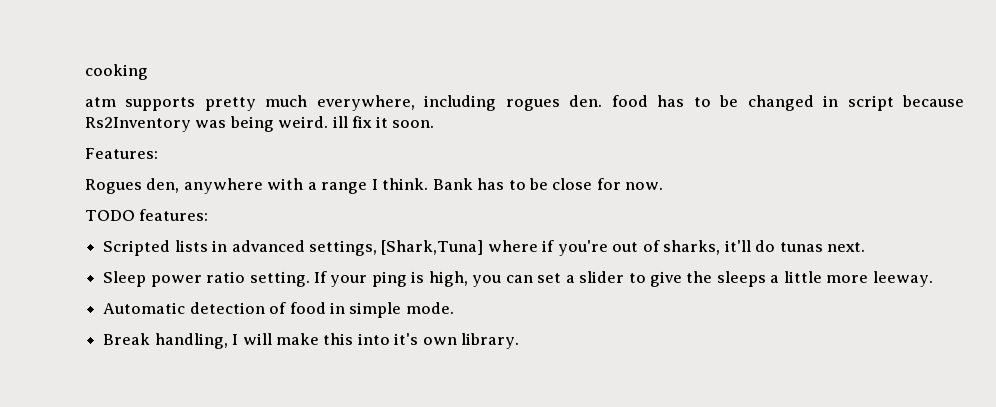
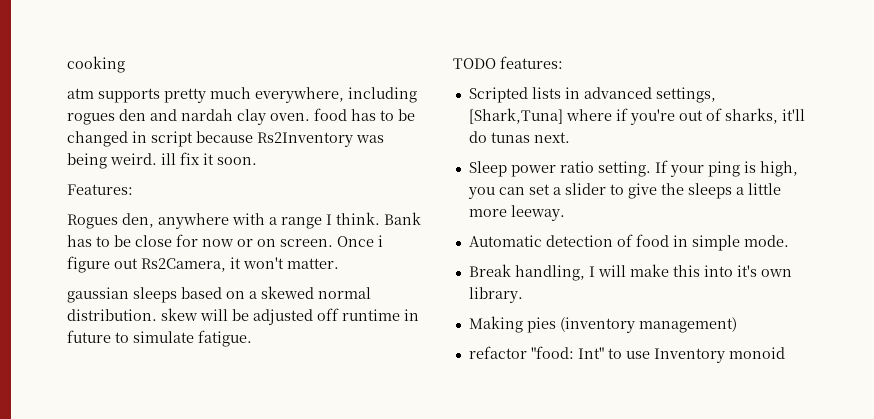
[569,95,603,107] den. -> [119,109,310,125] den and nardah clay oven.
[625,182,664,190] now. -> [202,235,383,247] [67,256,339,273] [67,286,371,303] [67,308,419,325] [67,330,252,347] now or on screen. Once i figure out Rs2Camera, it won't matter. // gaussian sleeps based on a skewed normal distribution. skew will be adjusted off runtime in future to simulate fatigue.
(520, 341) none -> [468,316,737,333] [468,346,785,363] // Making pies (inventory management) // refactor "food: Int" to use Inventory monoid

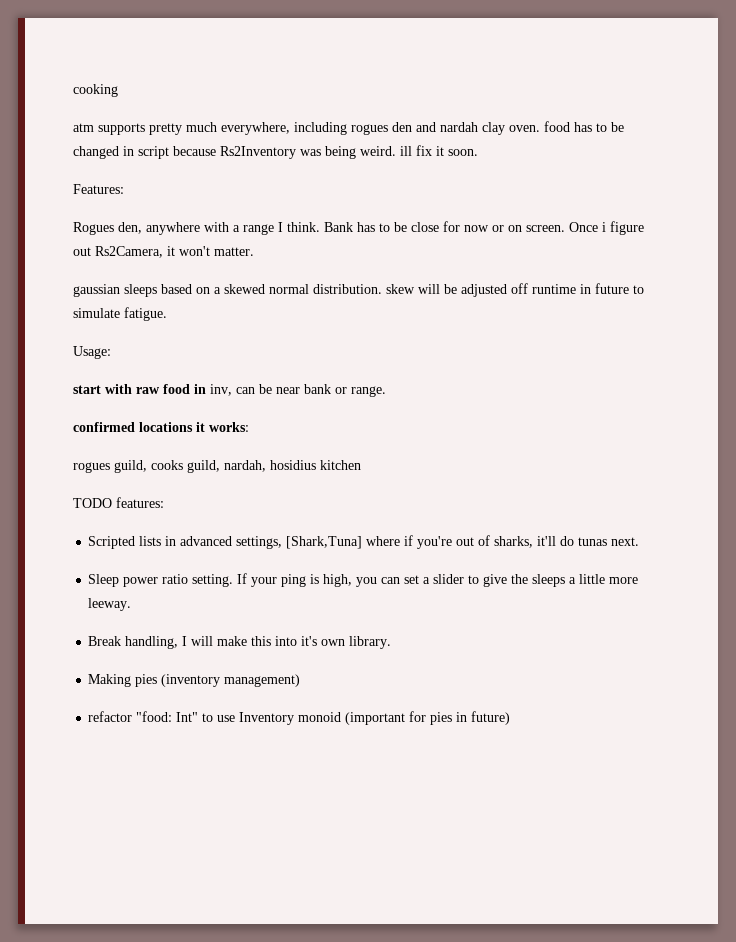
(252, 338) none -> [73,346,111,359] [73,384,386,397] [73,422,249,432] [73,460,361,473] // Usage: // start with raw food in inv, can be near bank or range. // confirmed locations it works: // rogues guild, cooks guild, nardah, hosidius kitchen
[468,234,789,251] // Automatic detection of food in simple mode. -> (132, 604) none
(785, 353) none -> [345,711,511,725] (important for pies in future)

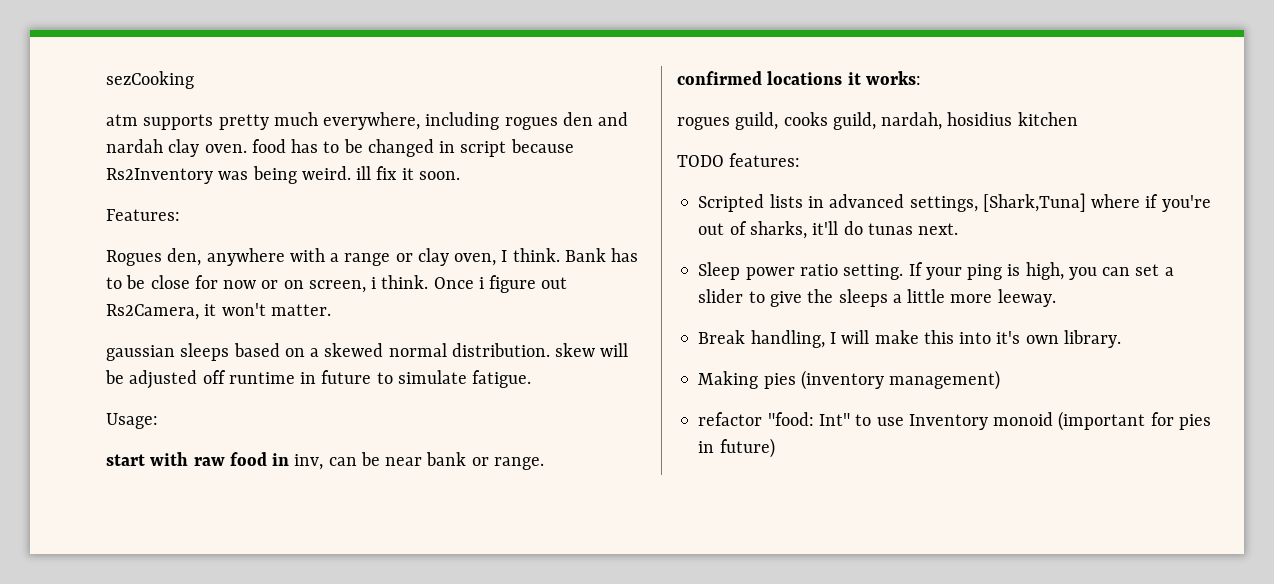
[73,84,118,97] cooking -> [106,71,194,89] sezCooking
(274, 229) none -> [395,248,497,266] or clay oven,
[526,225,565,232] screen. -> [308,275,429,293] screen, i think.

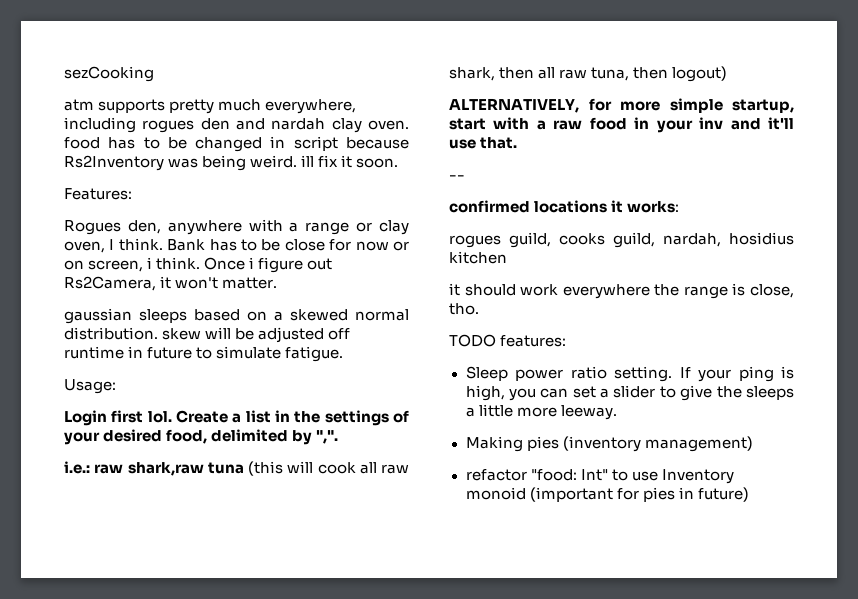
(158, 421) none -> [64,410,409,426] [64,429,339,445] [64,461,409,476] [449,66,728,82] [449,98,794,113] Login first lol. Create a list in the settings of your desired food, delimited by ",". // i.e.: raw shark,raw tuna (this will cook all raw shark, then all raw tuna, then logout) // ALTERNATIVELY, for more simple startup,
(189, 459) none -> [536,120,546,130] a
[294,452,544,470] inv, can be near bank or range. -> [656,117,794,133] [449,137,518,149] [449,175,465,180] your inv and it'll use that. // --
[677,153,801,167] [698,193,1211,212] [698,221,959,239] TODO features: // Scripted lists in advanced settings, [Shark,Tuna] where if you're out of sharks, it'll do tunas next. -> [449,283,794,299] [449,303,479,315] [449,334,567,347] it should work everywhere the range is close, tho. // TODO features:
[698,330,1121,348] // Break handling, I will make this into it's own library. -> (617, 412) none

